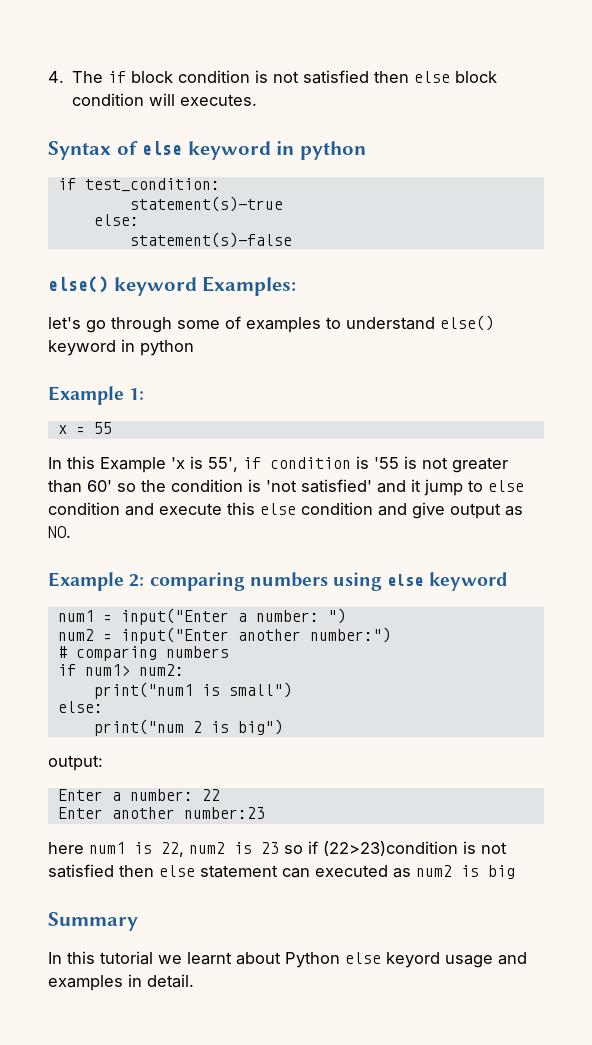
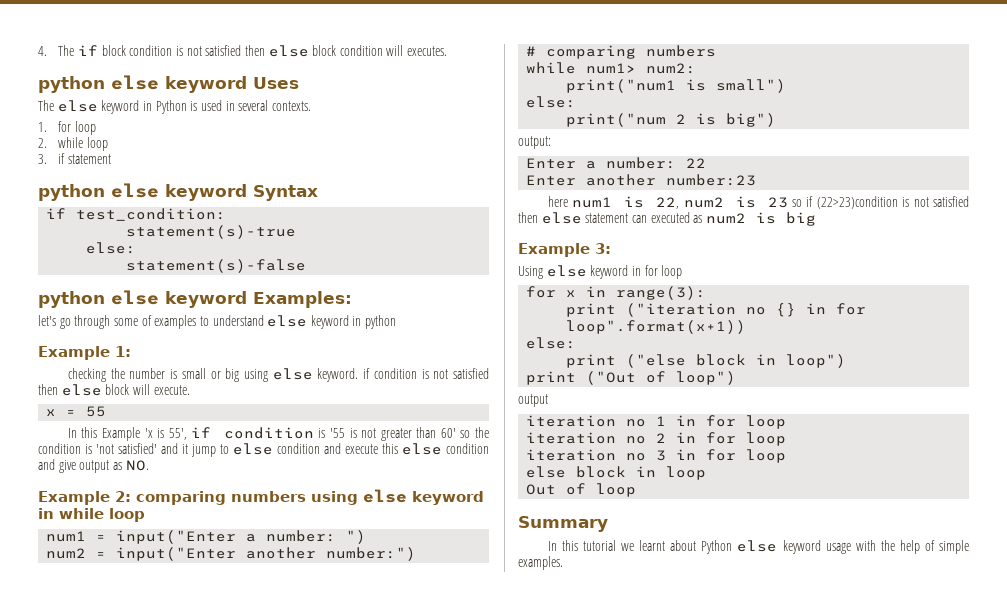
[48,141,366,160] Syntax of else keyword in python -> [38,75,299,93] [38,100,311,114] [38,121,97,135] [38,137,109,151] [38,153,112,164] [38,183,318,201] python else keyword Uses // The else keyword in Python is used in several contexts. // 1. for loop // 2. while loop // 3. if statement // python else keyword Syntax
[48,276,108,293] else() -> [38,290,159,308] python else
[440,315,494,331] else() -> [267,315,308,327] else
(145, 394) none -> [67,368,490,382] [38,384,190,396] // checking the number is small or big using else keyword. if condition is not satisfied then else block will execute.
(508, 581) none -> [38,508,145,522] in while loop
[57,664,76,676] if -> [526,62,577,74] while
(515, 872) none -> [518,243,611,257] [518,265,683,279] [526,286,707,300] [566,303,867,317] [566,320,747,334] [526,337,577,349] [566,354,847,368] [526,371,737,385] [518,394,548,407] [526,415,787,429] [526,432,787,446] [526,449,787,463] [526,466,707,480] [526,483,637,497] // Example 3: // Using else keyword in for loop // for x in range(3): // print ("iteration no {} in for loop".format(x+1)) // else: // print ("else block in loop") // print ("Out of loop") // output // iteration no 1 in for loop // iteration no 2 in for loop // iteration no 3 in for loop // else block in loop // Out of loop
[386,952,527,968] [48,974,194,991] keyord usage and examples in detail. -> [782,540,969,554] [518,556,563,570] keyword usage with the help of simple examples.

